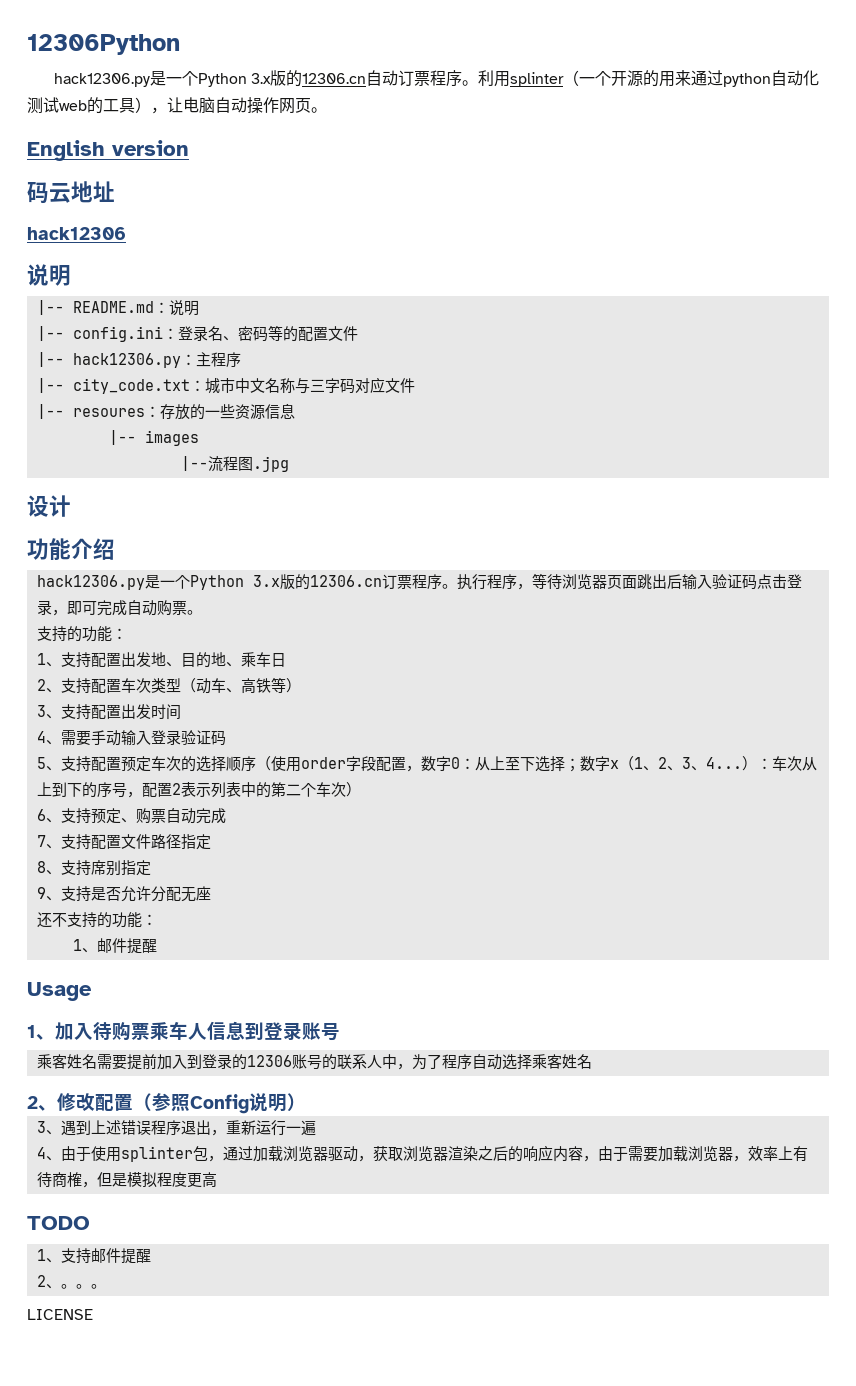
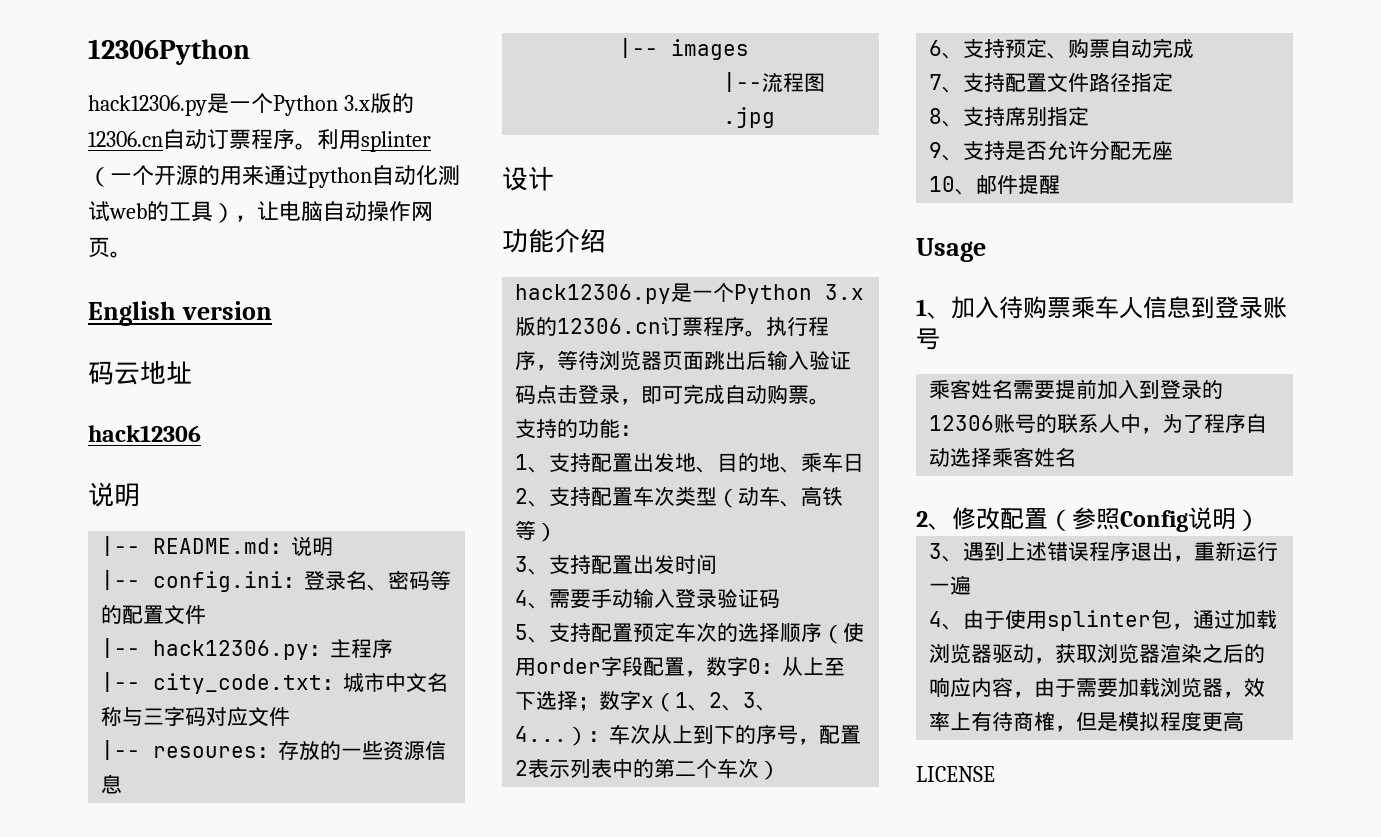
[36,912,157,928] [72,939,82,951] 还不支持的功能： // 1 -> [929,176,956,192] 10
[27,1216,90,1230] [36,1248,151,1264] [36,1275,106,1289] // TODO // 1、支持邮件提醒 // 2、。。。 -> (1245, 721) none

